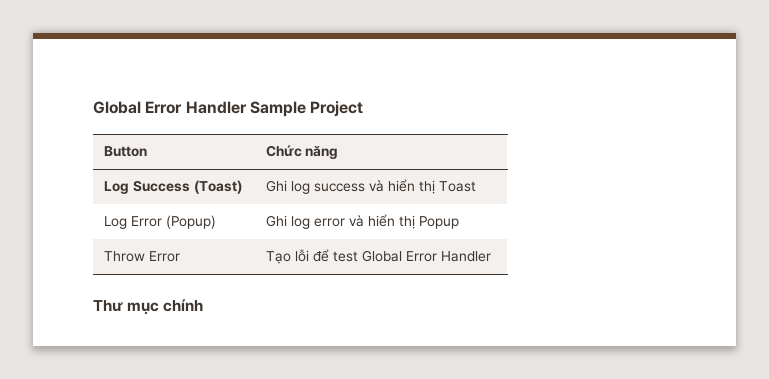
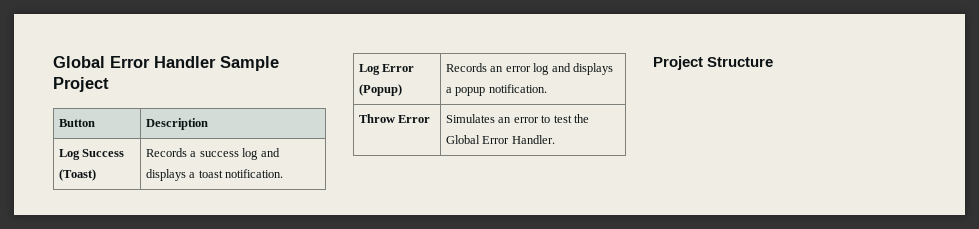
[265,145,339,159] Chức năng -> [145,118,208,130] Description
[265,179,476,194] [103,215,216,229] [265,214,459,229] [103,251,180,262] [265,249,491,264] [93,299,204,315] Ghi log success và hiển thị Toast // Log Error (Popup) | Ghi log error và hiển thị Popup // Throw Error | Tạo lỗi để test Global Error Handler // Thư mục chính -> [145,148,280,160] [145,169,284,181] [358,64,415,75] [358,84,402,96] [445,63,613,75] [445,84,547,96] [358,114,431,123] [445,114,589,123] [445,135,555,144] [653,56,774,70] Records a success log and displays a toast notification. // Log Error (Popup) | Records an error log and displays a popup notification. // Throw Error | Simulates an error to test the Global Error Handler. // Project Structure

